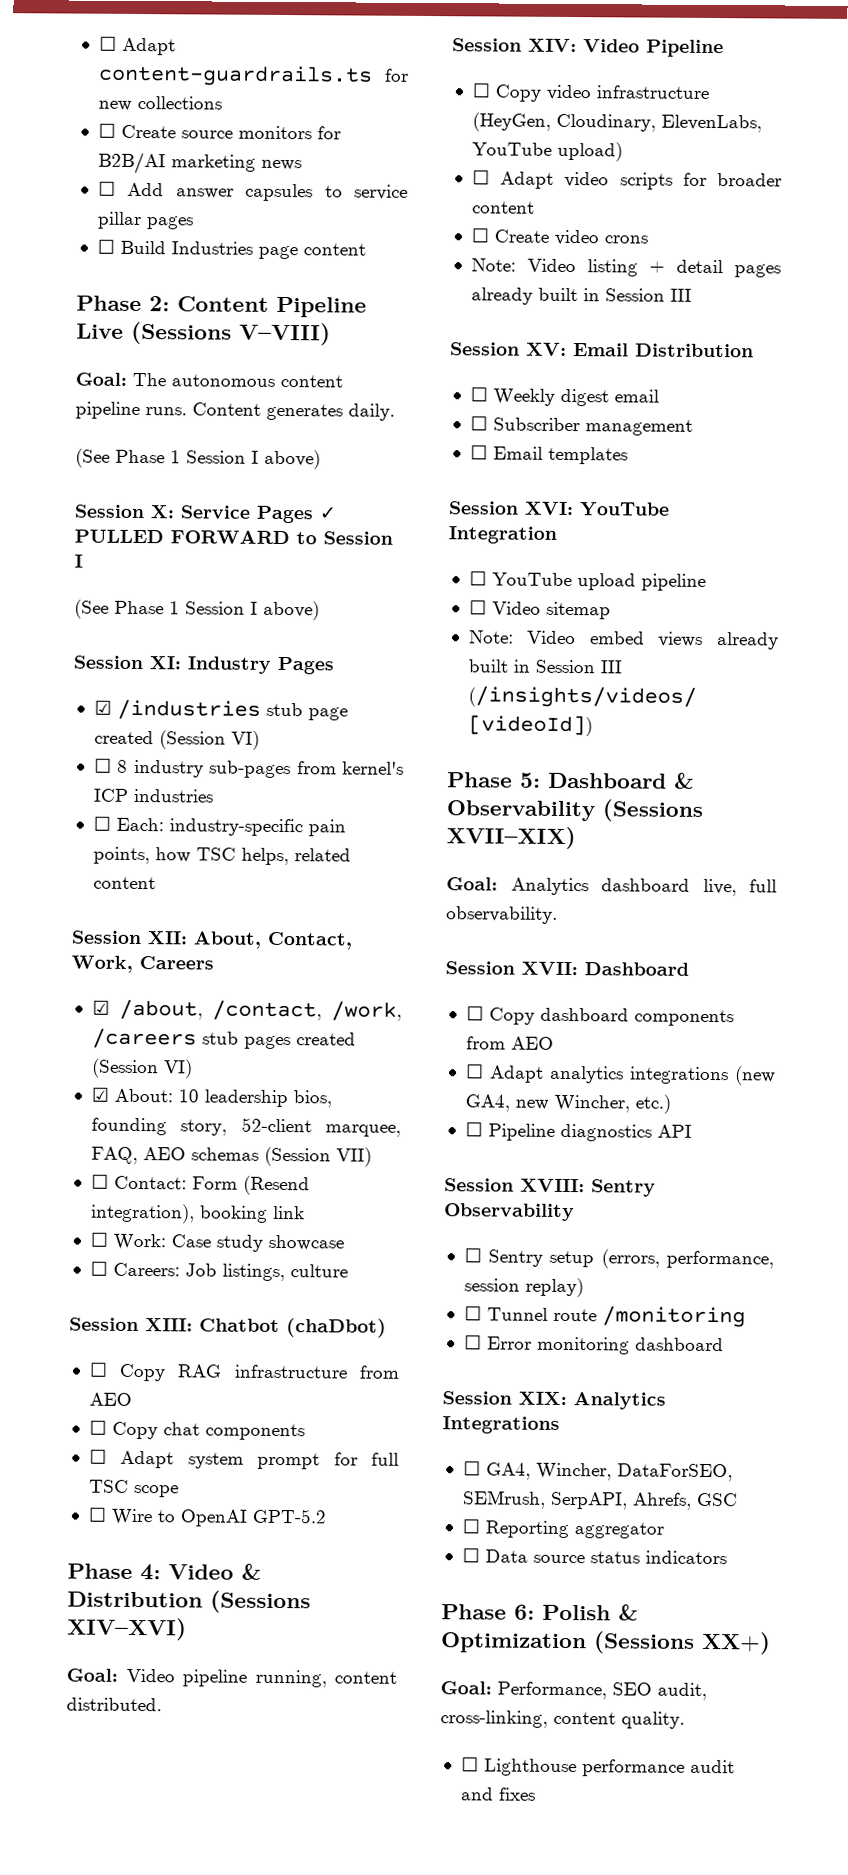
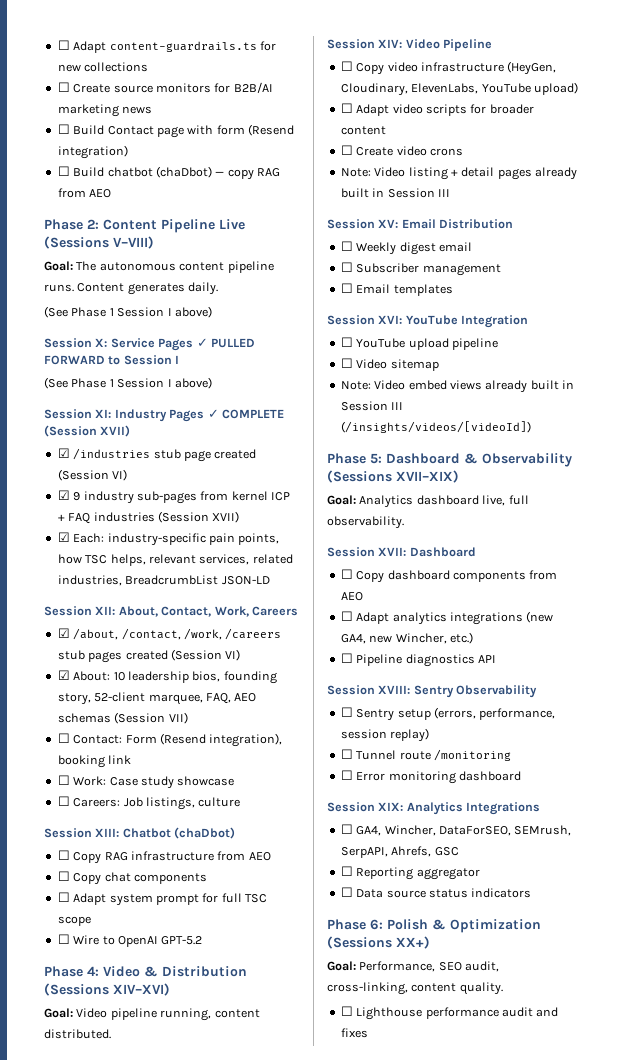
[127,182,409,202] [96,211,194,230] [96,239,366,260] Add answer capsules to service pillar pages // ☐ Build Industries page content -> [73,124,294,138] [57,145,128,159] [57,166,280,180] [57,188,112,198] Build Contact page with form (Resend integration) // ☐ Build chatbot (chaDbot) — copy RAG from AEO
(334, 665) none -> [207,409,284,419] [44,425,131,437] ✓ COMPLETE (Session XVII)
[93,758,129,773] ☐ 8 -> [57,490,81,501] ☑ 9
[342,761,405,775] [92,788,214,803] [92,816,111,831] kernel's ICP industries // ☐ -> [231,491,290,501] [57,511,240,524] [57,532,70,542] kernel ICP + FAQ industries (Session XVII) // ☑
[293,848,351,862] [92,876,156,890] related content -> [148,554,293,565] [57,575,270,586] relevant services, related industries, BreadcrumbList JSON-LD

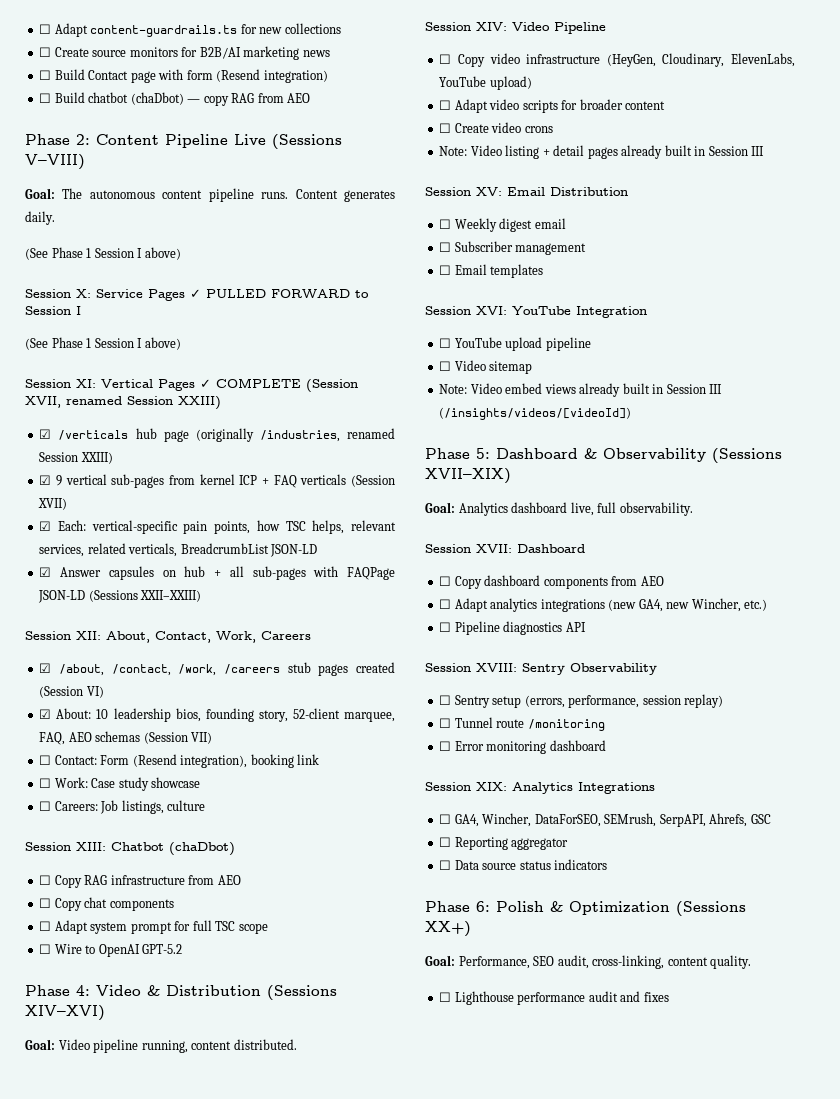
[114,409,167,422] Industry -> [101,379,153,388] Vertical
[100,425,131,437] [57,448,257,462] [57,469,128,481] XVII) // ☑ /industries stub page created (Session VI) -> [25,396,221,410] [39,428,395,442] [39,452,113,464] XVII, renamed Session XXIII) // ☑ /verticals hub page (originally /industries, renamed Session XXIII)
[83,491,134,504] industry -> [65,474,107,485] vertical
[93,512,155,522] industries -> [300,474,347,485] verticals
[107,533,206,546] industry-specific -> [91,520,178,534] vertical-specific
[57,575,122,586] industries, -> [128,543,178,557] verticals,
(270, 580) none -> [39,566,395,580] [38,590,202,603] // ☑ Answer capsules on hub + all sub-pages with FAQPage JSON-LD (Sessions XXII–XXIII)

